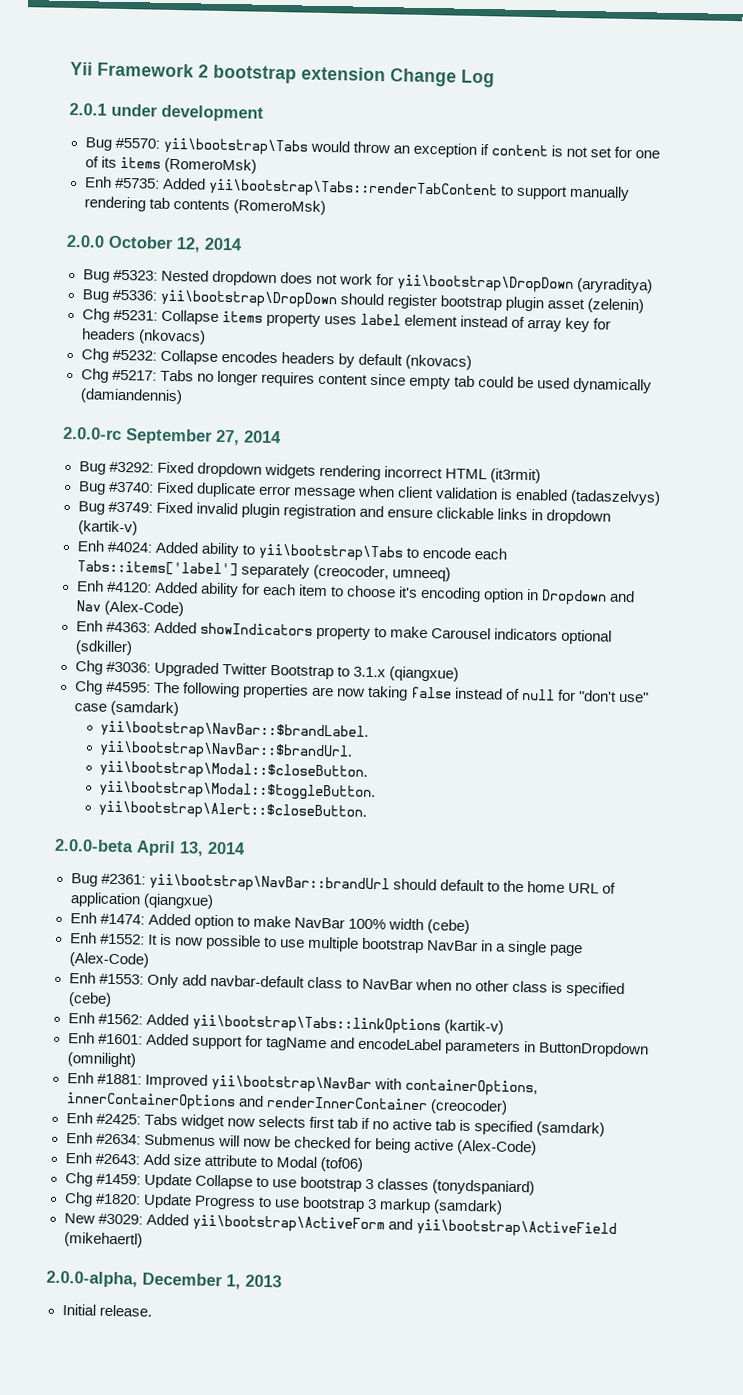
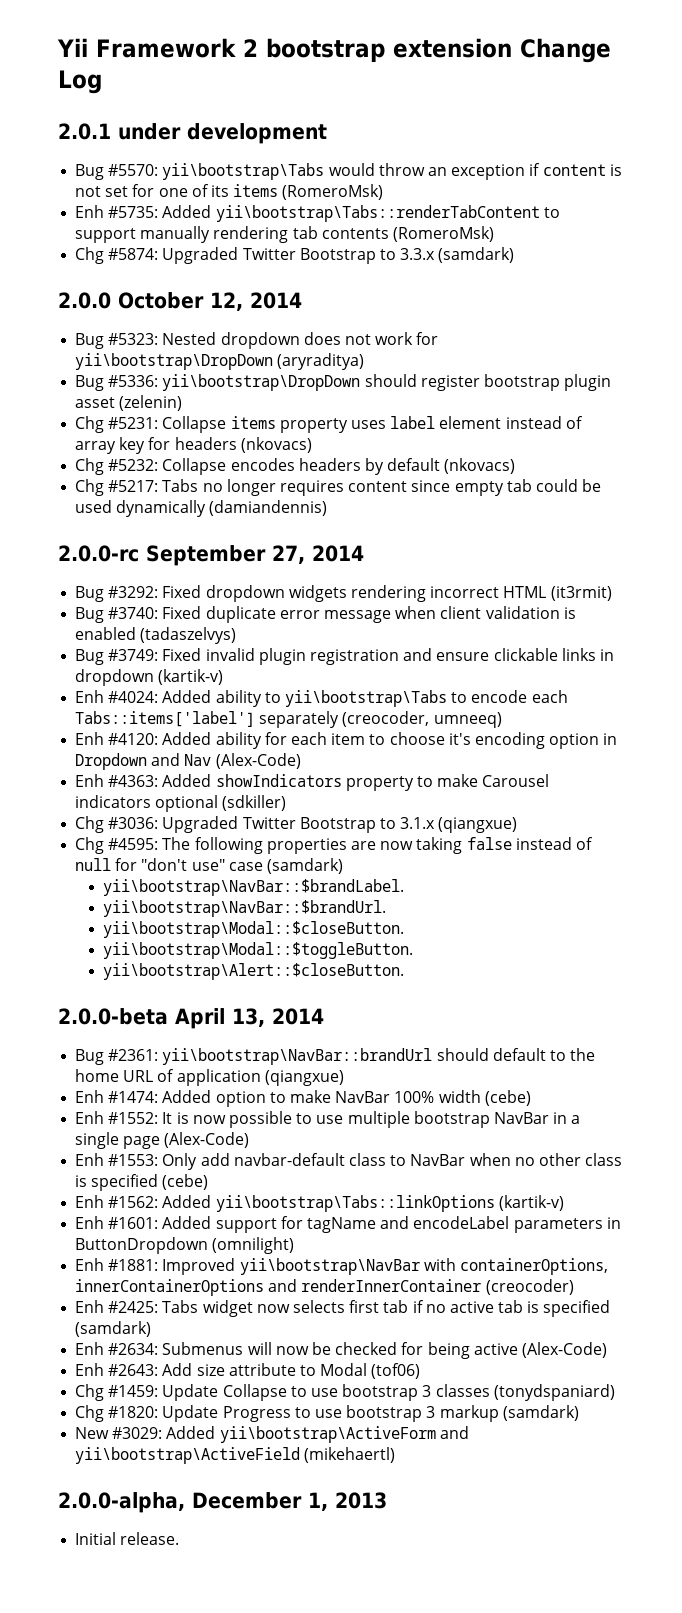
(326, 207) none -> [75,247,515,264] // Chg #5874: Upgraded Twitter Bootstrap to 3.3.x (samdark)

